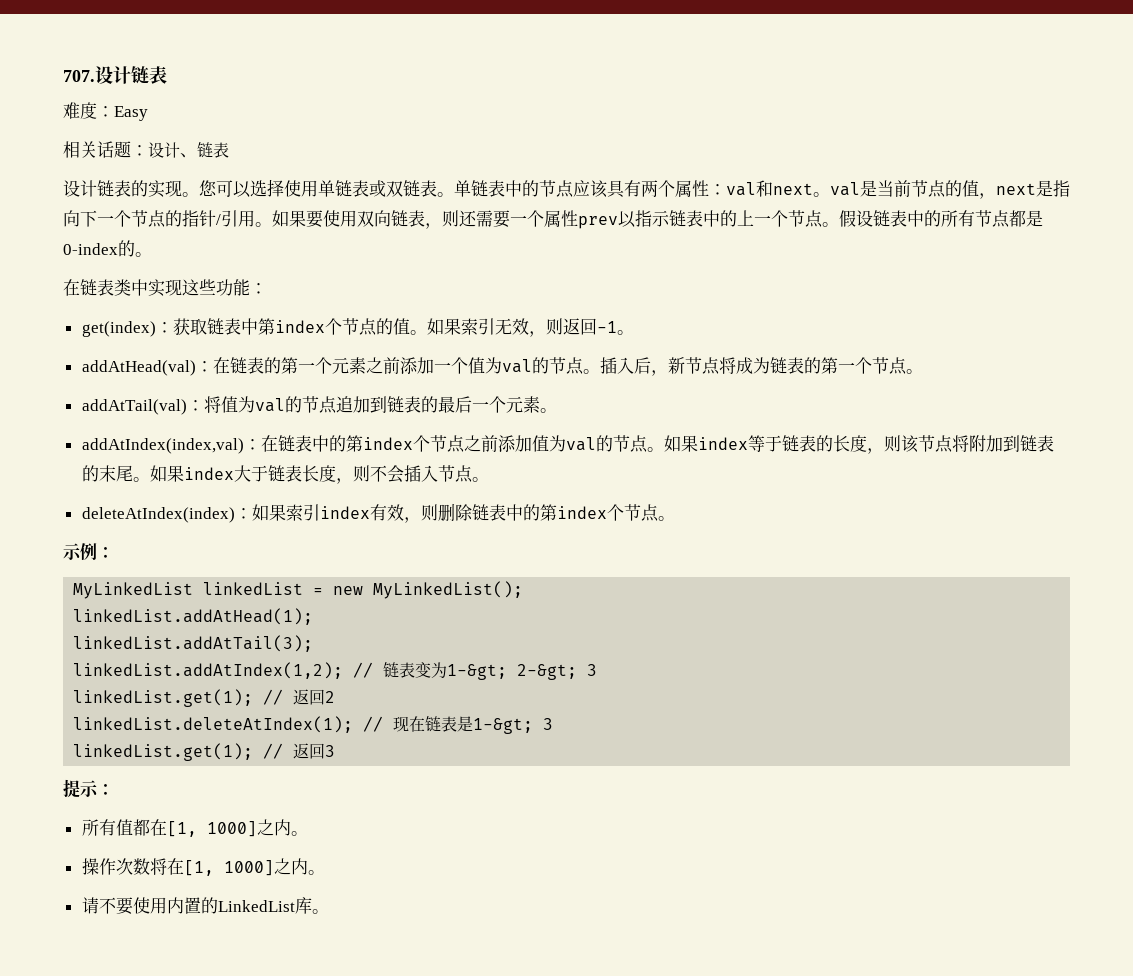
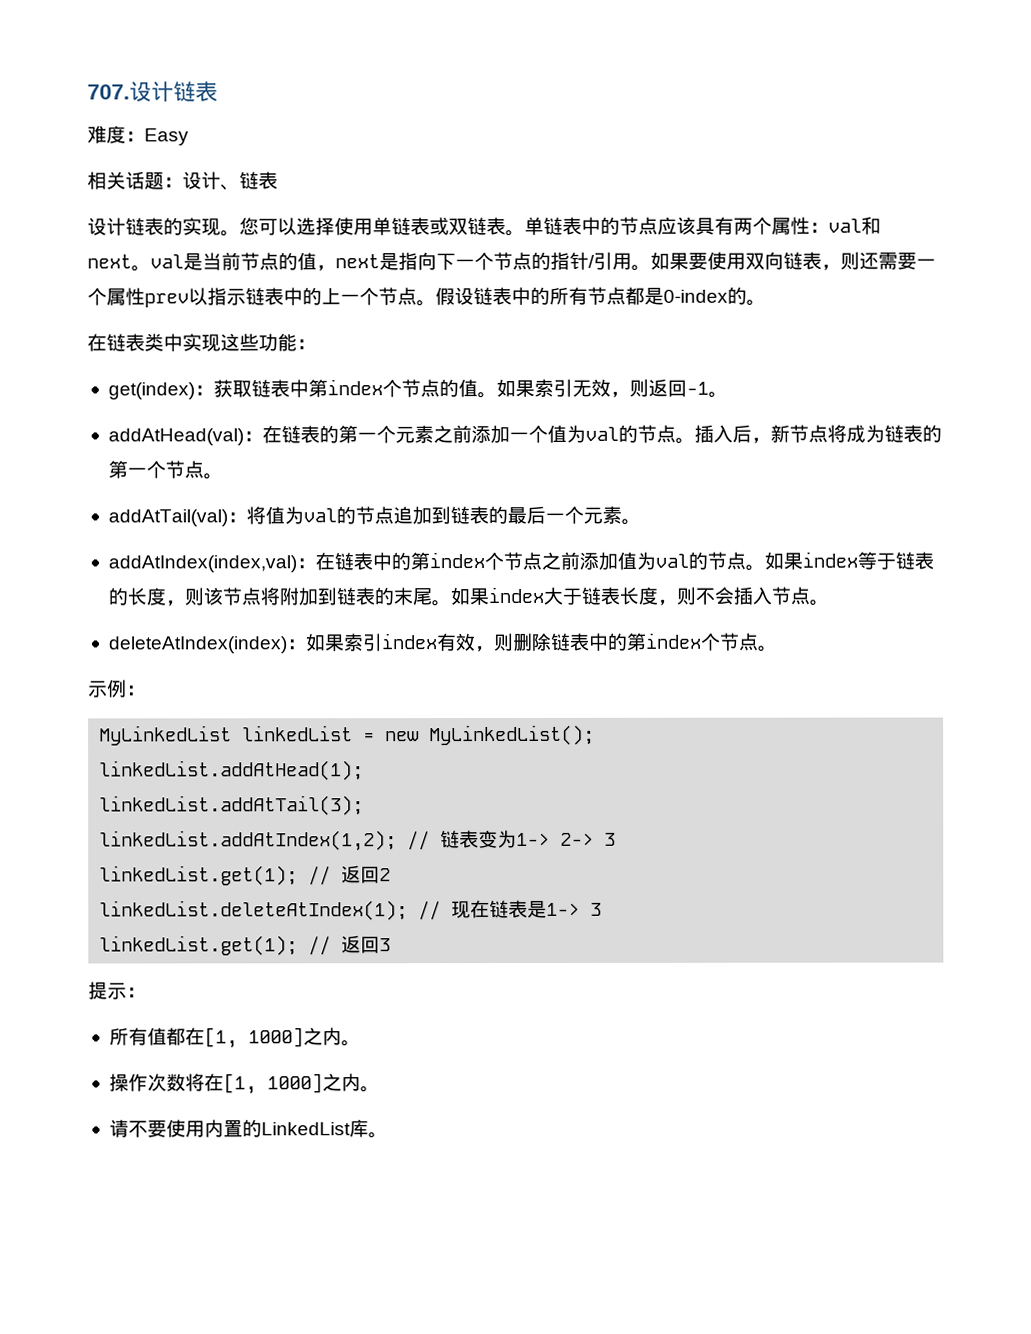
[447,664,578,680] 1-&gt; 2-&gt; -> [516,832,595,846] 1-> 2->
[473,718,534,734] 1-&gt; -> [546,902,581,916] 1->

